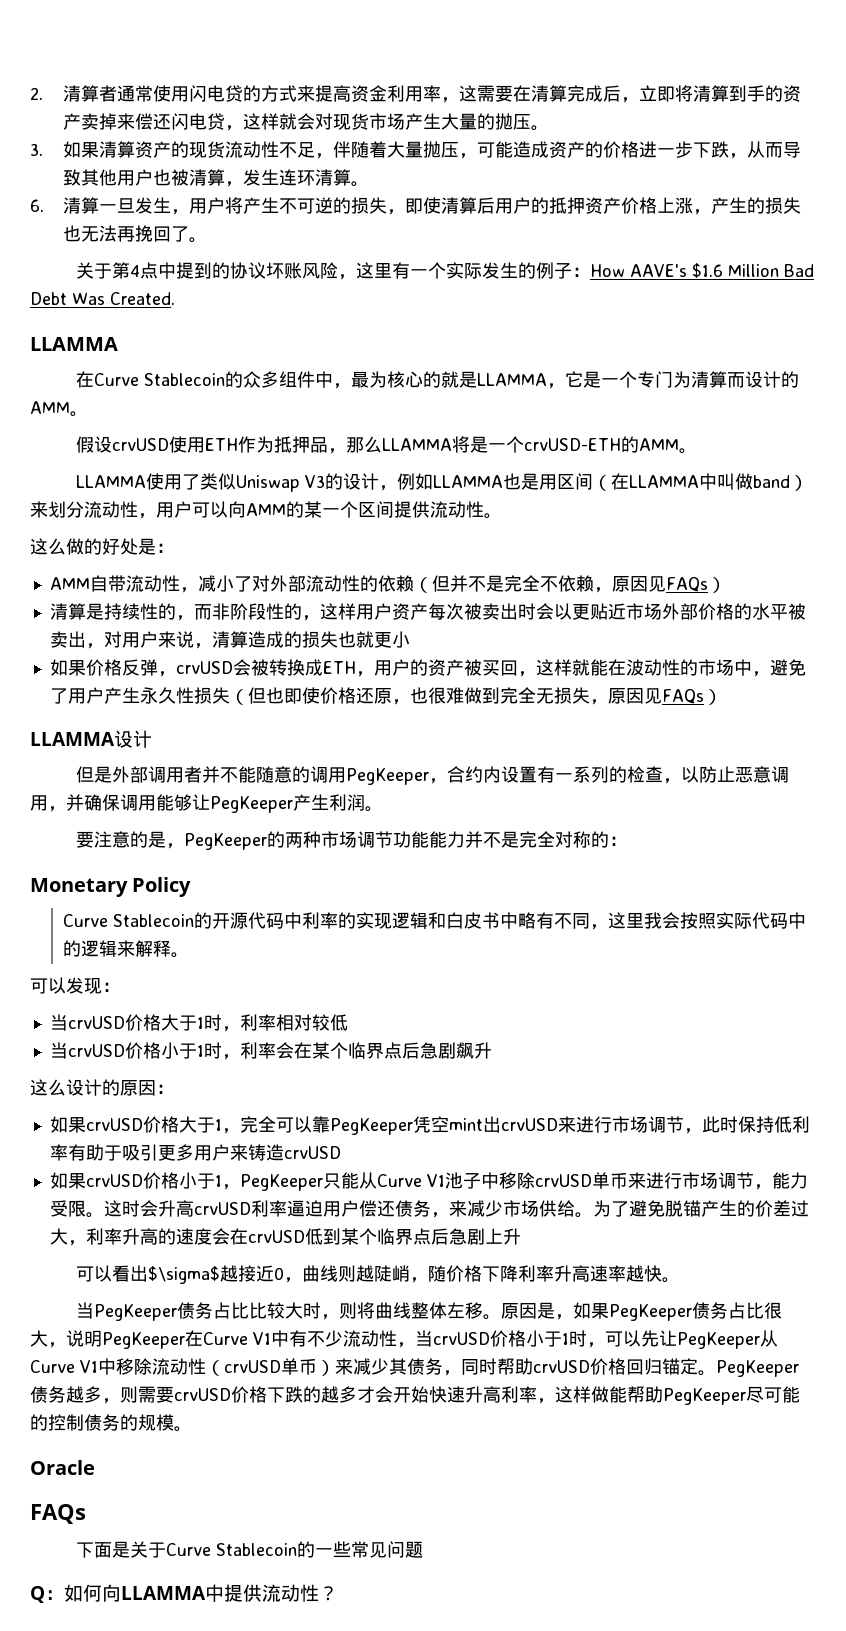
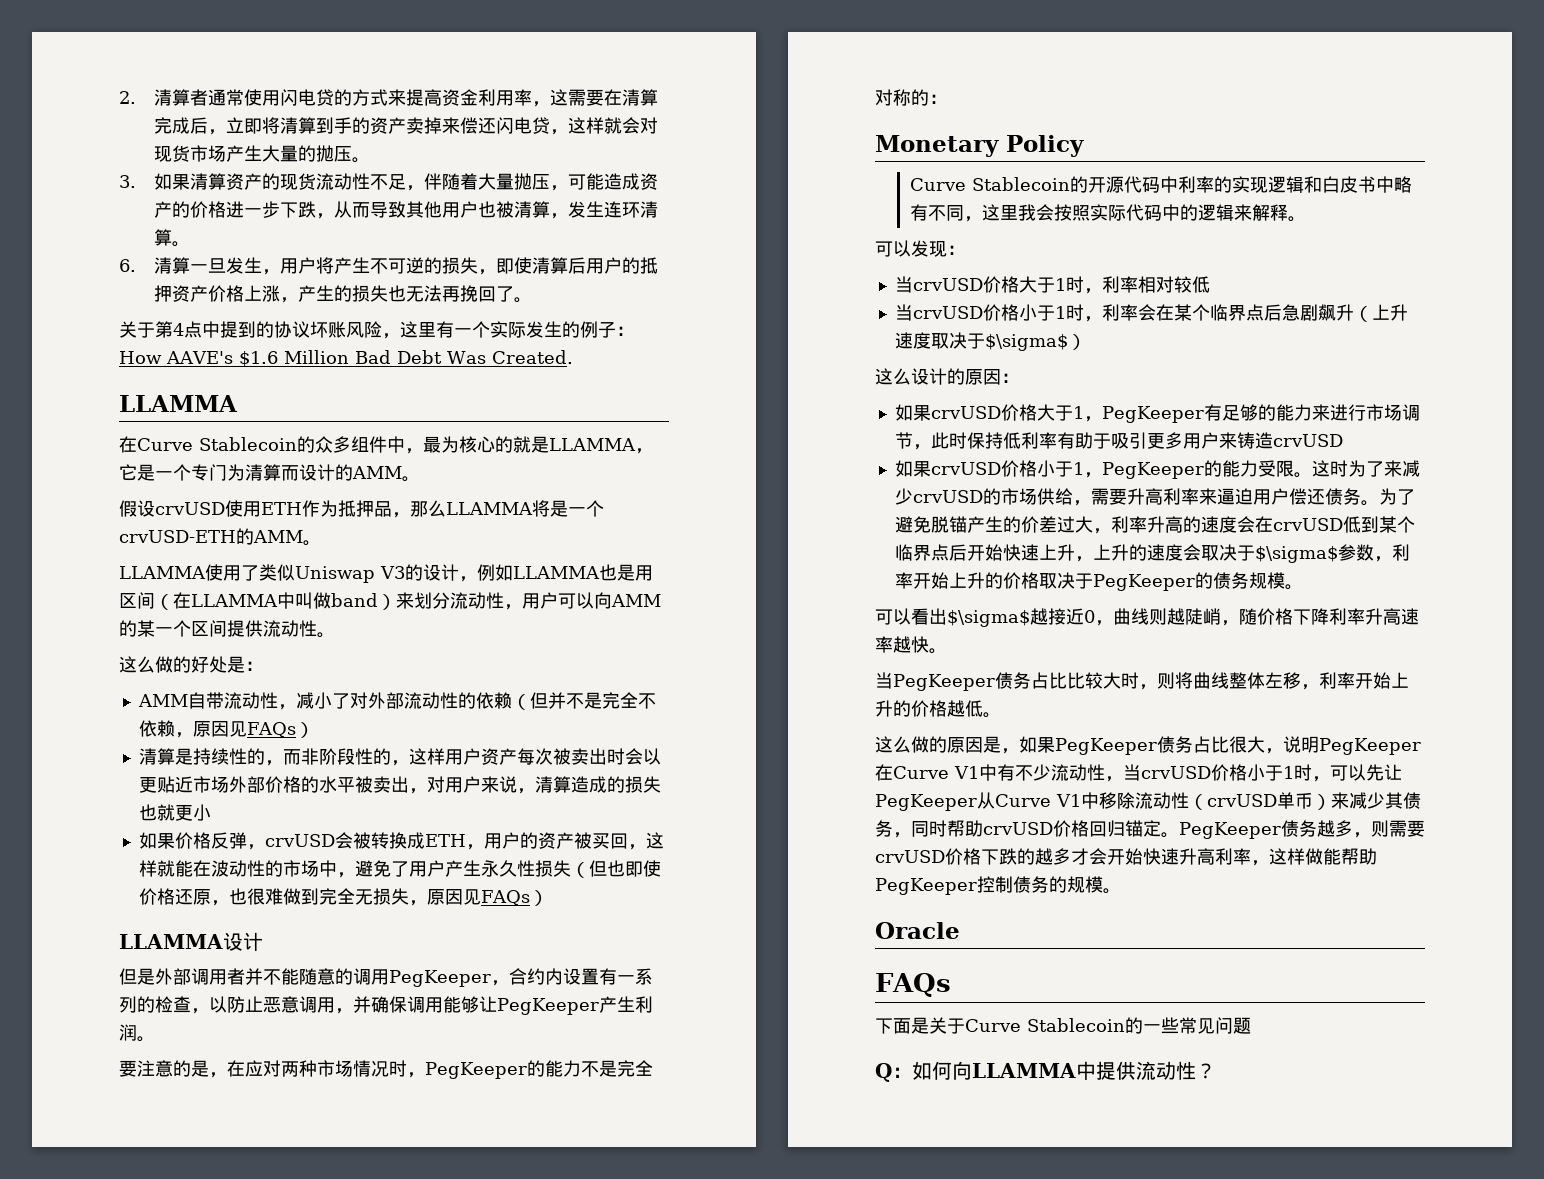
[183,831,285,850] PegKeeper的 -> [227,1060,281,1077] 在应对
[356,831,483,848] 调节功能能力并 -> [353,1060,581,1079] 情况时，PegKeeper的能力
(492, 1050) none -> [1353,304,1408,322] [894,332,1086,351] （上升速度取决于$\sigma$）
[239,1116,558,1135] 完全可以靠PegKeeper凭空mint出crvUSD -> [1101,404,1312,423] PegKeeper有足够的能力
[322,1172,808,1190] [49,1200,575,1218] 只能从Curve V1池子中移除crvUSD单币来进行市场调节，能力受限。这时会升高crvUSD利率逼迫用户偿还债务，来减少市场供给 -> [1203,460,1420,478] [894,488,1361,506] 的能力受限。这时为了来减少crvUSD的市场供给，需要升高利率来逼迫用户偿还债务
[448,1228,521,1245] 急剧上升 -> [966,544,1410,563] [894,572,1303,591] 开始快速上升，上升的速度会取决于$\sigma$参数，利率开始上升的价格取决于PegKeeper的债务规模。
[482,1314,501,1320] 。 -> [1300,672,1409,690] [875,700,1001,718] [875,736,947,753] ，利率开始上升的价格越低。 // 这么做的
[746,1386,800,1403] [30,1414,48,1431] 尽可能的 -> (977, 886) none

